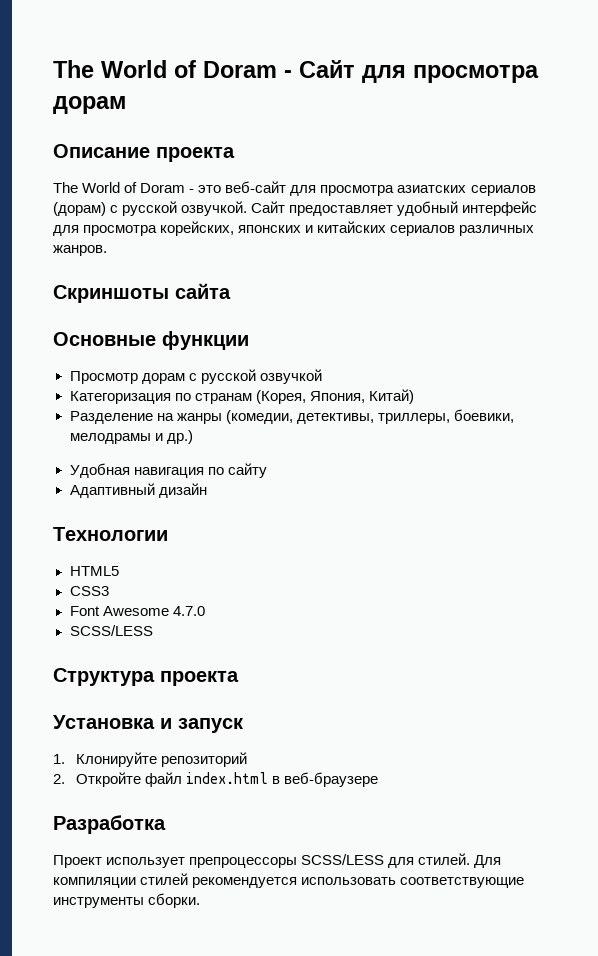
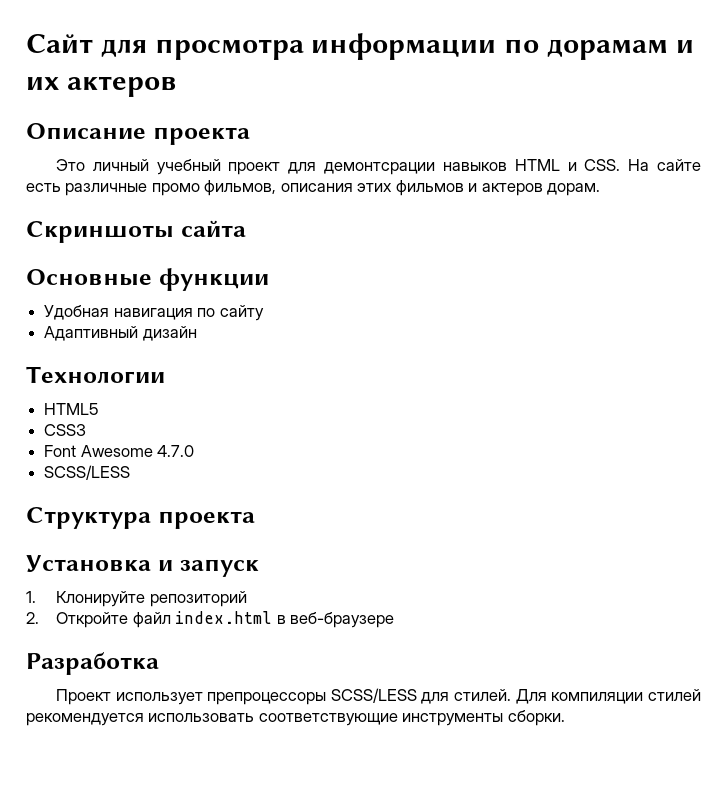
[53,60,539,83] [53,96,126,114] [53,144,235,162] [53,181,536,196] [53,201,538,216] [53,221,535,236] [53,245,107,256] [53,283,231,303] [53,331,249,350] [69,369,322,384] [69,389,414,404] [69,409,514,424] [69,430,193,444] The World of Doram - Сайт для просмотра дорам // Описание проекта // The World of Doram - это веб-сайт для просмотра азиатских сериалов (дорам) с русской озвучкой. Сайт предоставляет удобный интерфейс для просмотра корейских, японских и китайских сериалов различных жанров. // Скриншоты сайта // Основные функции // Просмотр дорам с русской озвучкой // Категоризация по странам (Корея, Япония, Китай) // Разделение на жанры (комедии, детективы, триллеры, боевики, мелодрамы и др.) -> [26,33,694,60] [26,76,177,97] [26,123,250,145] [55,159,702,175] [26,180,601,196] [26,220,246,243] [26,268,269,291] Сайт для просмотра информации по дорамам и их актеров // Описание проекта // Это личный учебный проект для демонтсрации навыков HTML и CSS. На сайте есть различные промо фильмов, описания этих фильмов и актеров дорам. // Скриншоты сайта // Основные функции

